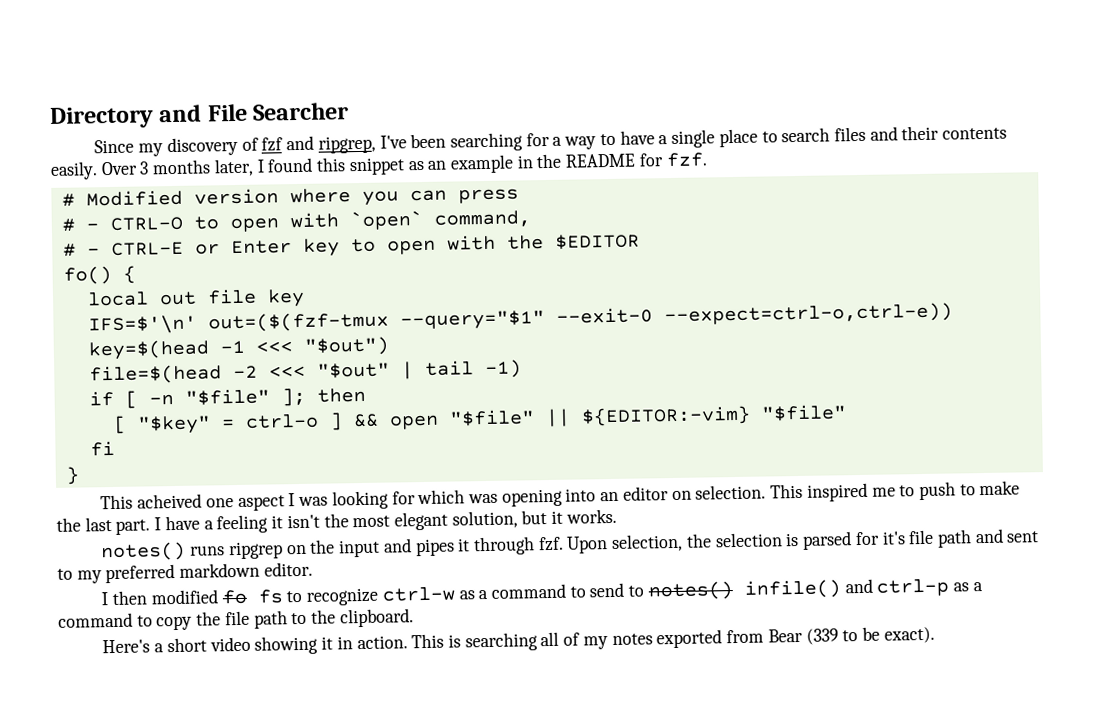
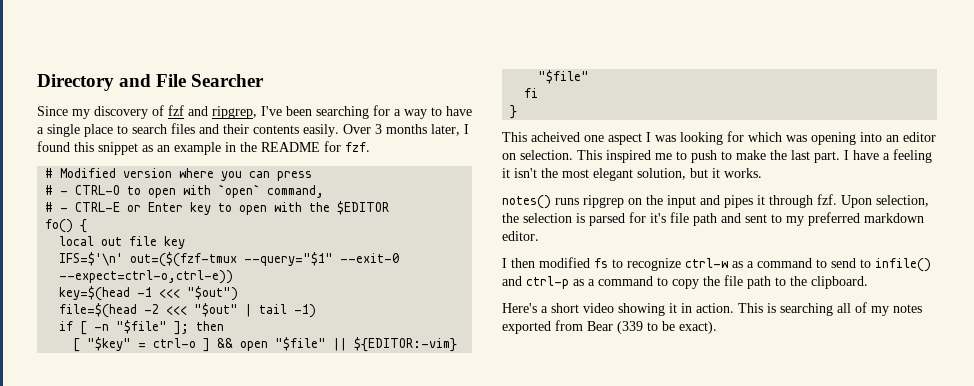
[221,589,247,605] fo -> (590, 262) none
[647,581,733,601] notes() -> (871, 263) none

